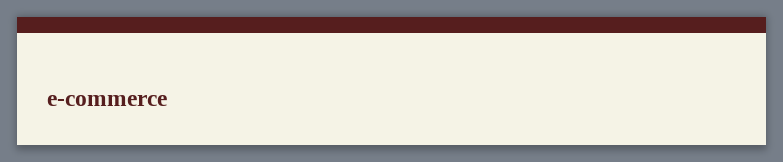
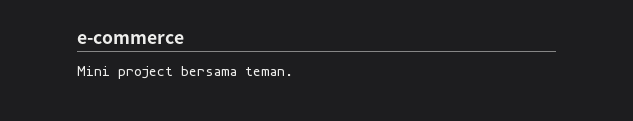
(167, 100) none -> [77,66,293,79] // Mini project bersama teman.

